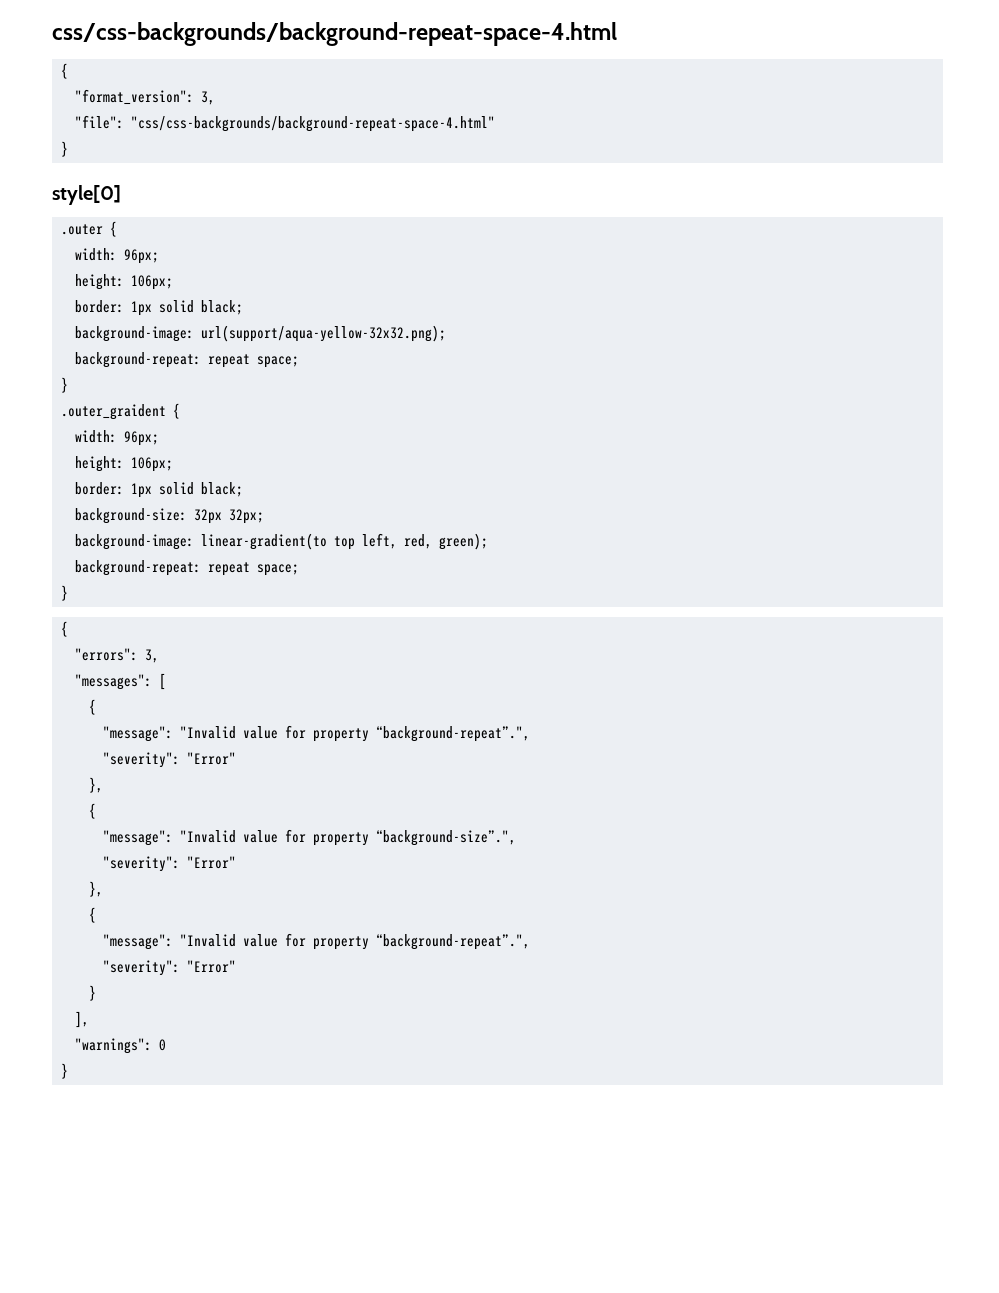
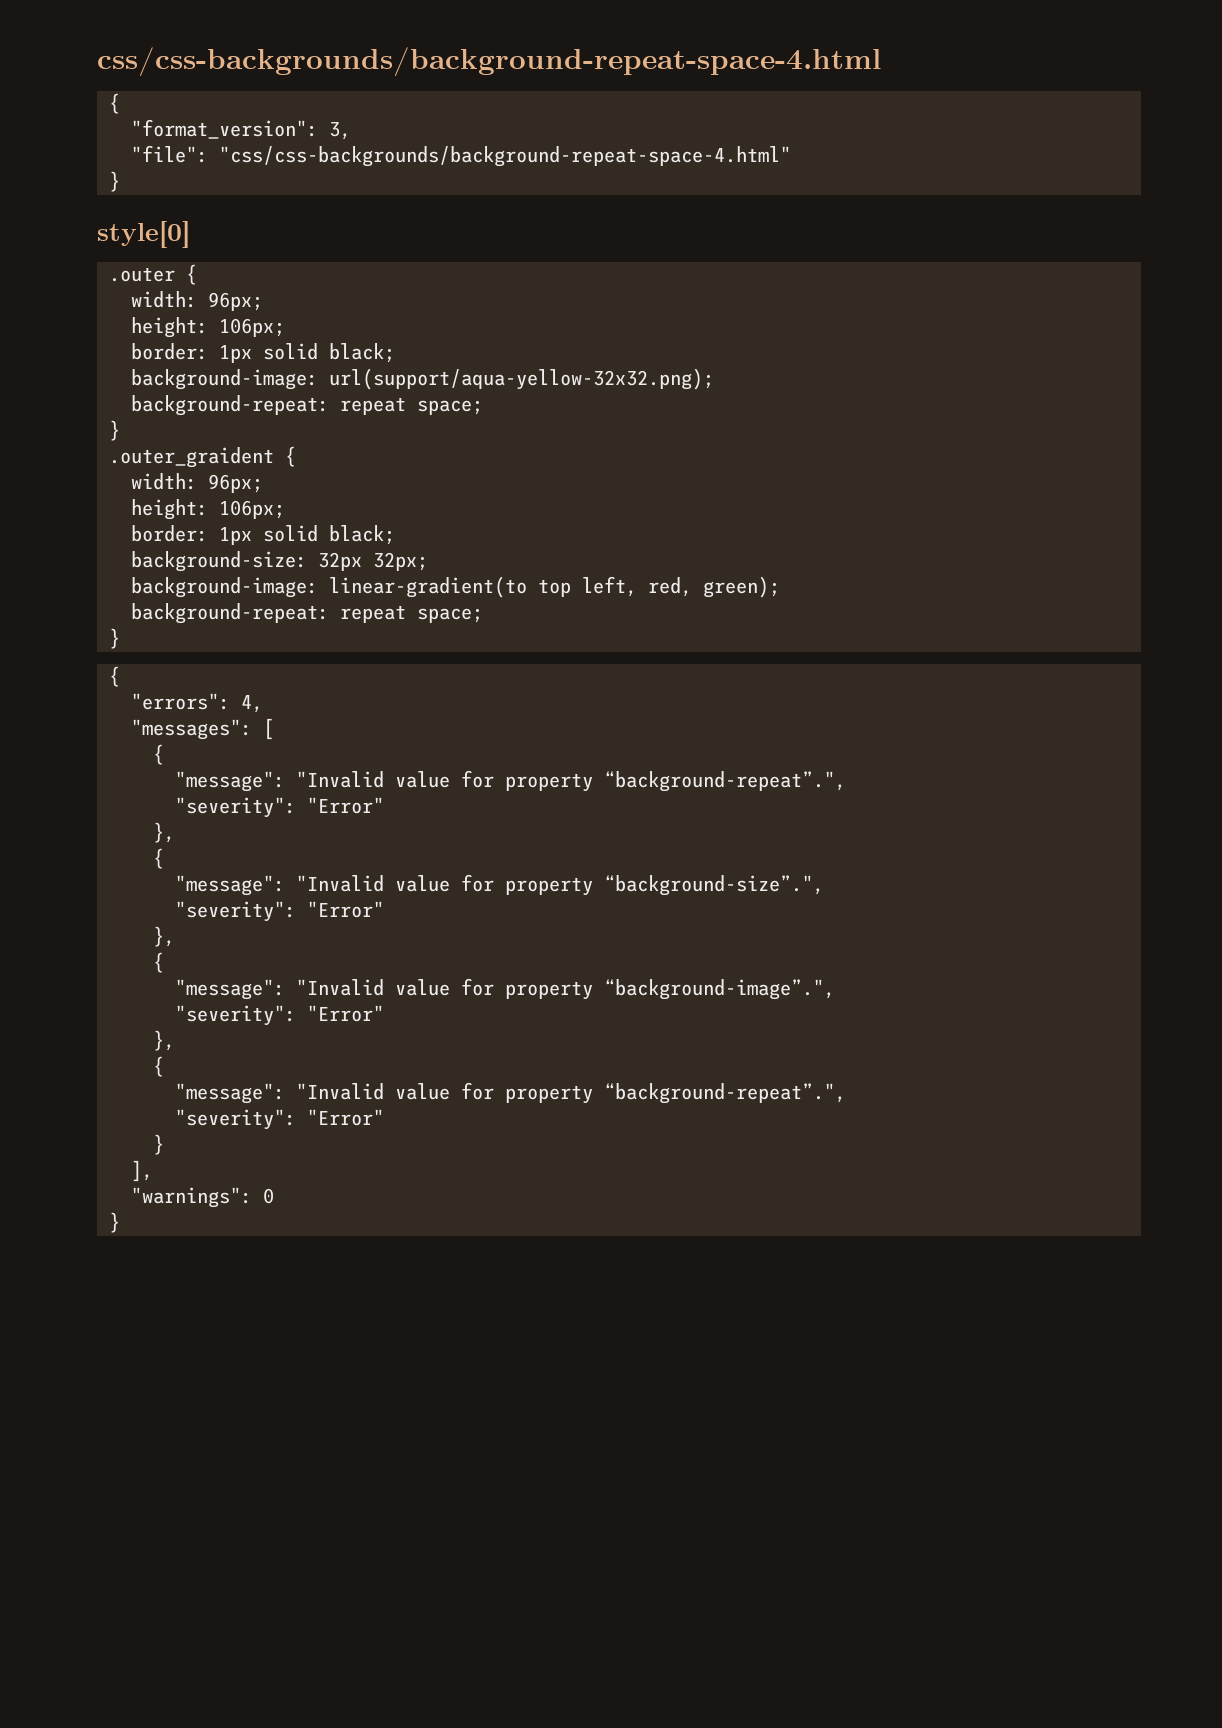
[145,649,159,663] 3, -> [241,695,264,713] 4,
(96, 915) none -> [175,978,836,1000] [175,1005,385,1026] [153,1030,176,1051] [153,1056,165,1077] // "message": "Invalid value for property “background-image”.", // "severity": "Error" // }, // {

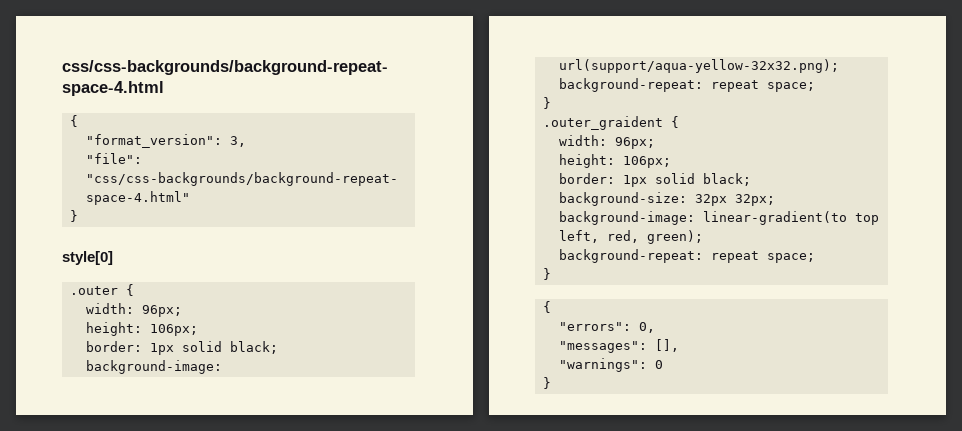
[241,695,264,713] 4, -> [638,322,655,333] 0,
[263,718,275,740] [153,744,165,765] [175,770,847,792] [175,797,385,818] [153,822,176,843] [153,848,165,869] [175,874,825,896] [175,901,385,922] [153,926,176,947] [153,952,165,973] [175,978,836,1000] [175,1005,385,1026] [153,1030,176,1051] [153,1056,165,1077] [175,1082,847,1104] [175,1109,385,1130] [153,1134,165,1155] [131,1160,154,1182] [ // { // "message": "Invalid value for property “background-repeat”.", // "severity": "Error" // }, // { // "message": "Invalid value for property “background-size”.", // "severity": "Error" // }, // { // "message": "Invalid value for property “background-image”.", // "severity": "Error" // }, // { // "message": "Invalid value for property “background-repeat”.", // "severity": "Error" // } // ], -> [654,339,679,352] [],

